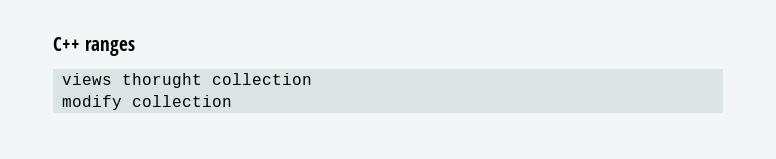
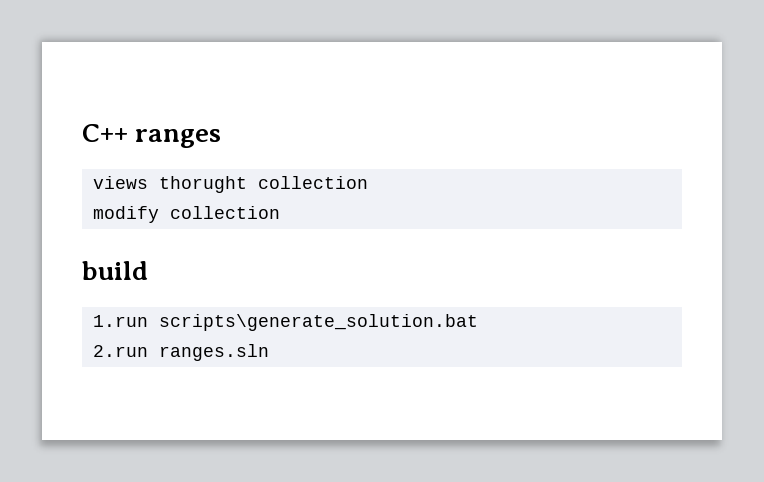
(232, 101) none -> [82,261,148,280] [92,314,478,331] [92,344,269,361] // build // 1.run scripts\generate_solution.bat // 2.run ranges.sln

